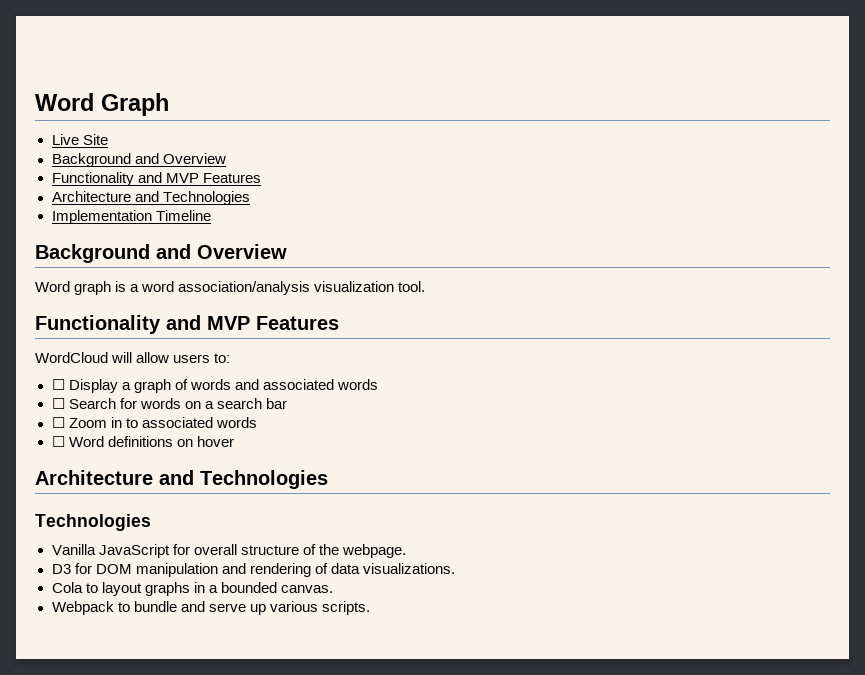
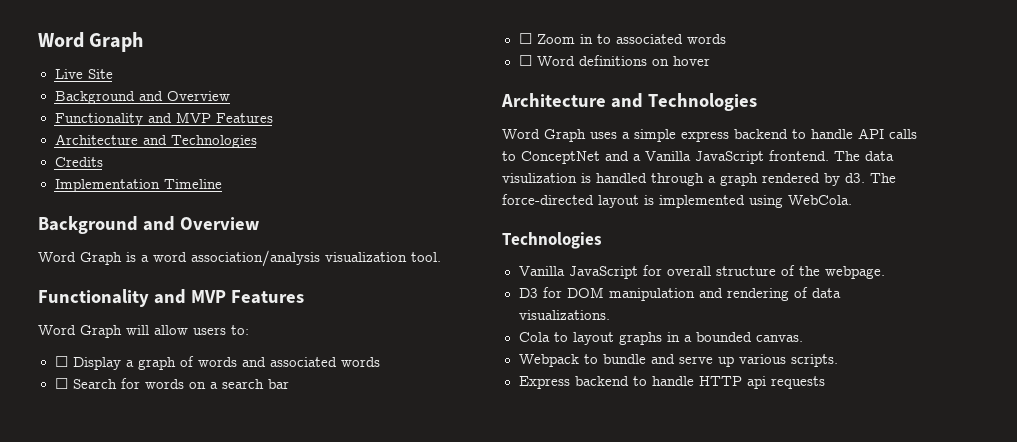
(250, 198) none -> [54,157,103,167] // Credits
[74,281,112,295] graph -> [80,252,122,265] Graph
[35,352,108,363] WordCloud -> [38,325,122,338] Word Graph
(328, 479) none -> [502,128,917,142] [502,150,894,164] [502,173,896,186] [502,194,852,208] // Word Graph uses a simple express backend to handle API calls to ConceptNet and a Vanilla JavaScript frontend. The data visulization is handled through a graph rendered by d3. The force-directed layout is implemented using WebCola.
(370, 608) none -> [518,376,825,389] // Express backend to handle HTTP api requests

